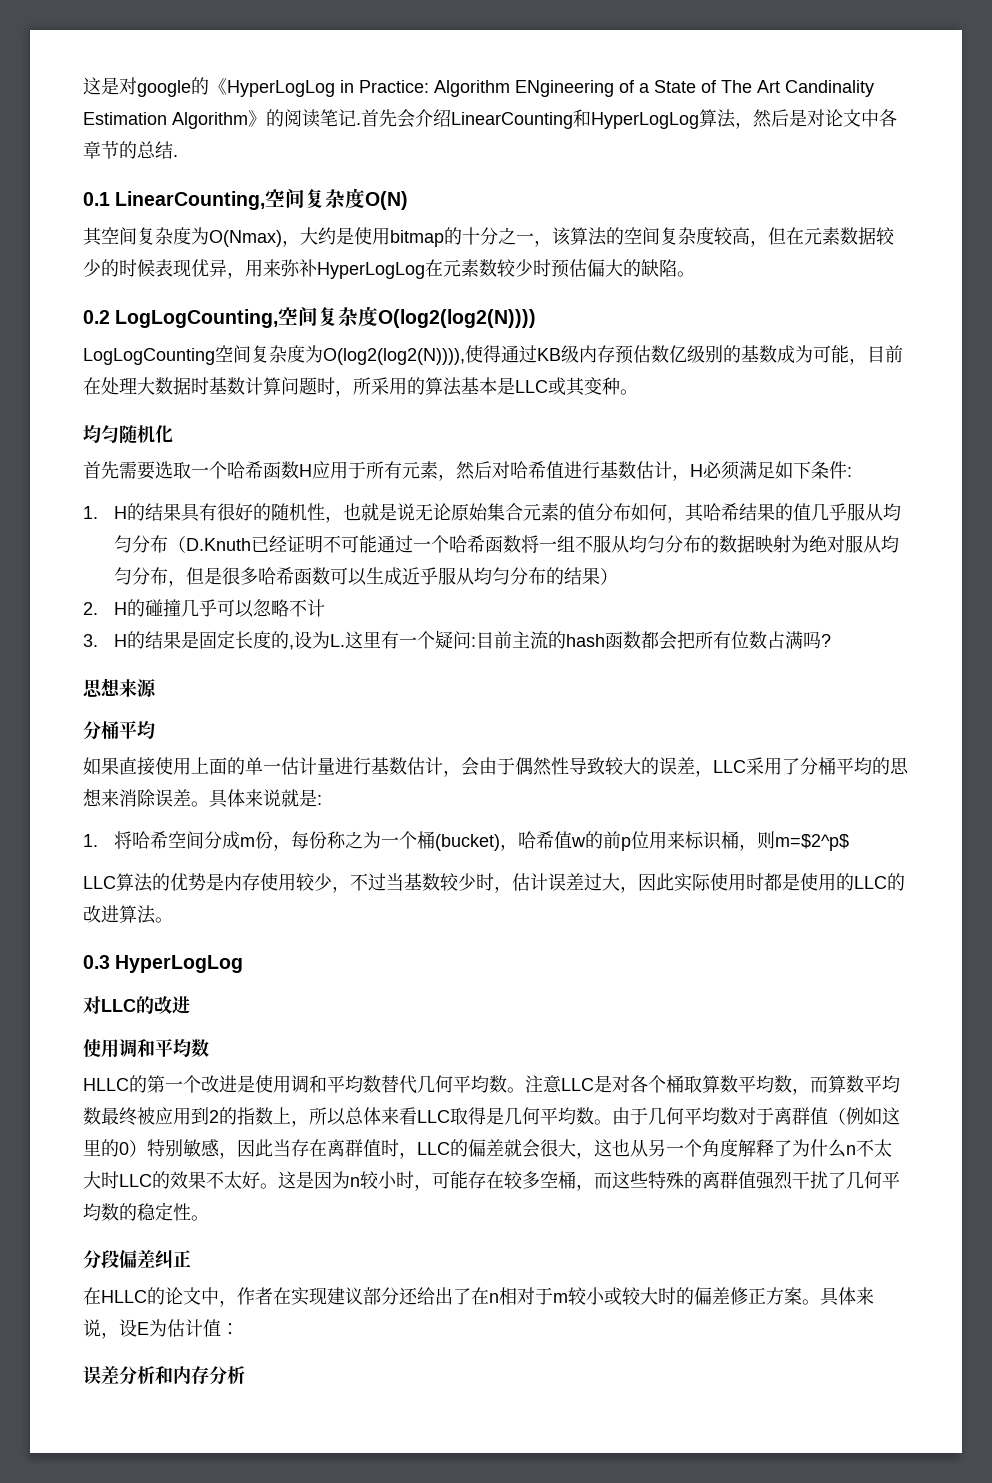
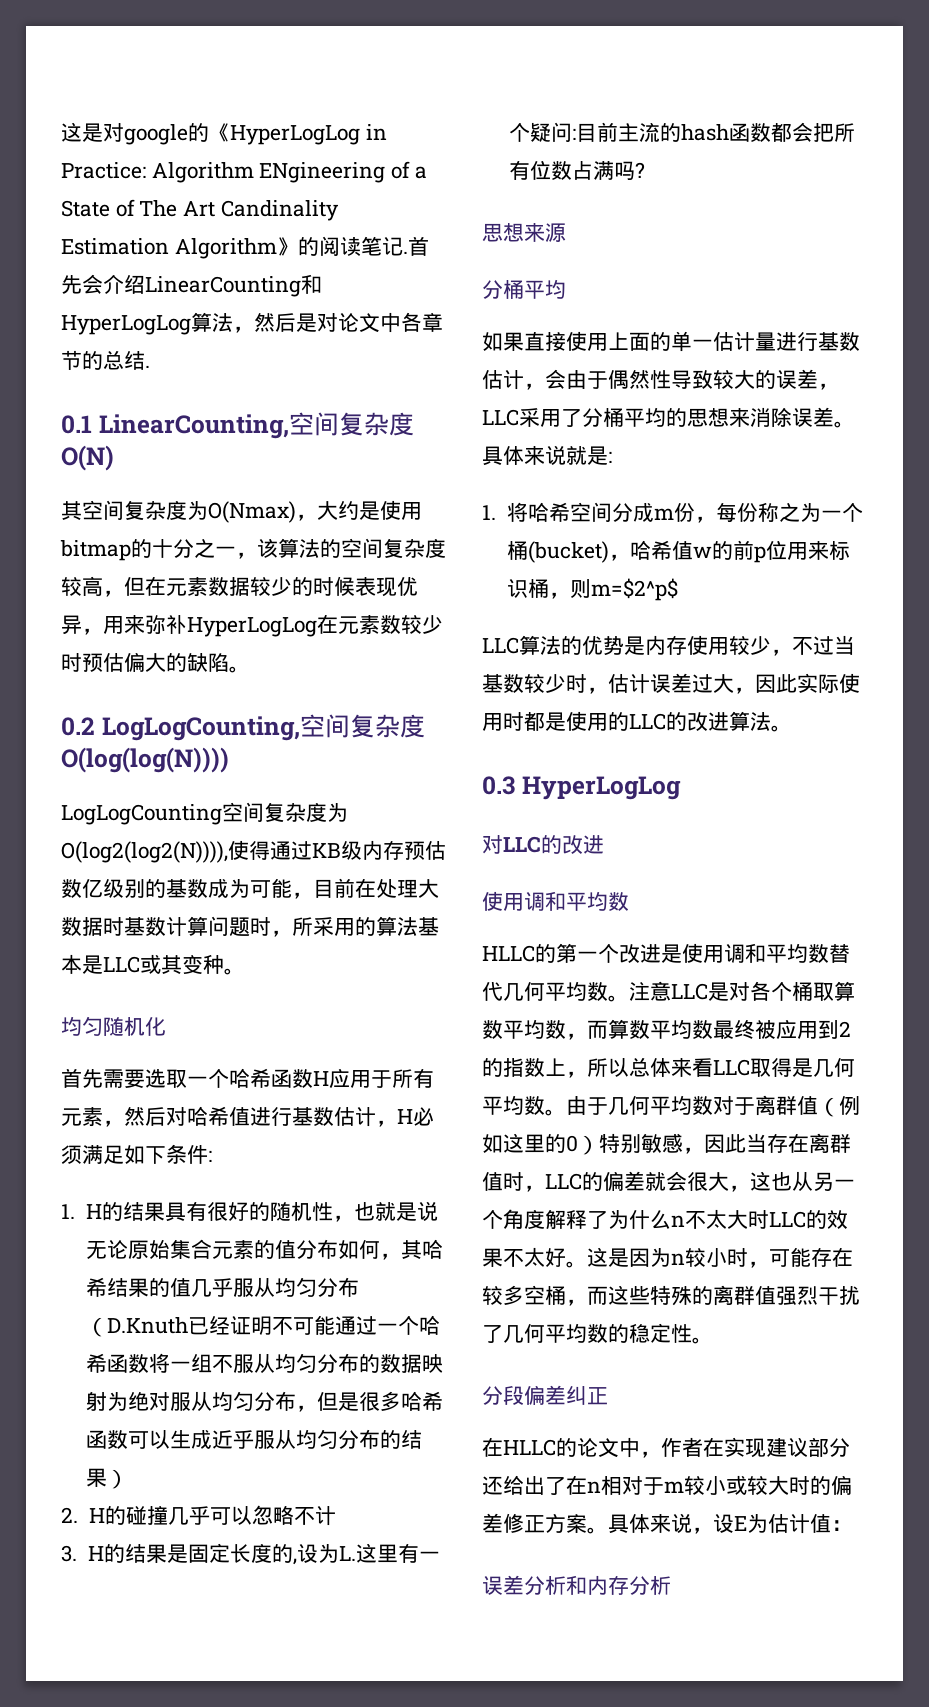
[378,309,537,328] O(log2(log2(N)))) -> [61,747,229,773] O(log(log(N))))

